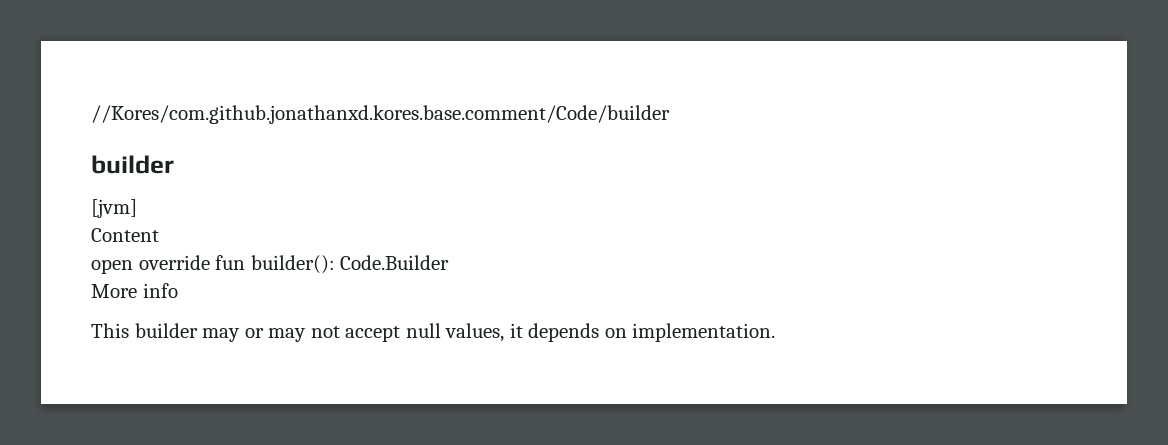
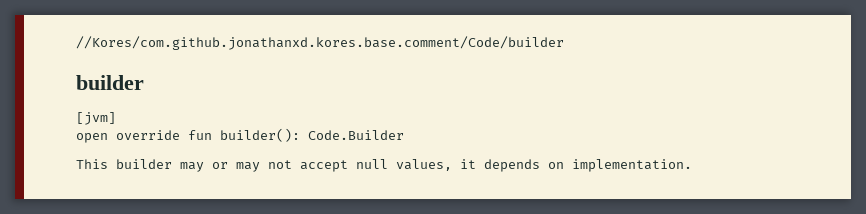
[91,228,159,242] // Content -> (116, 118) none
[91,283,178,298] // More info -> (404, 135) none

